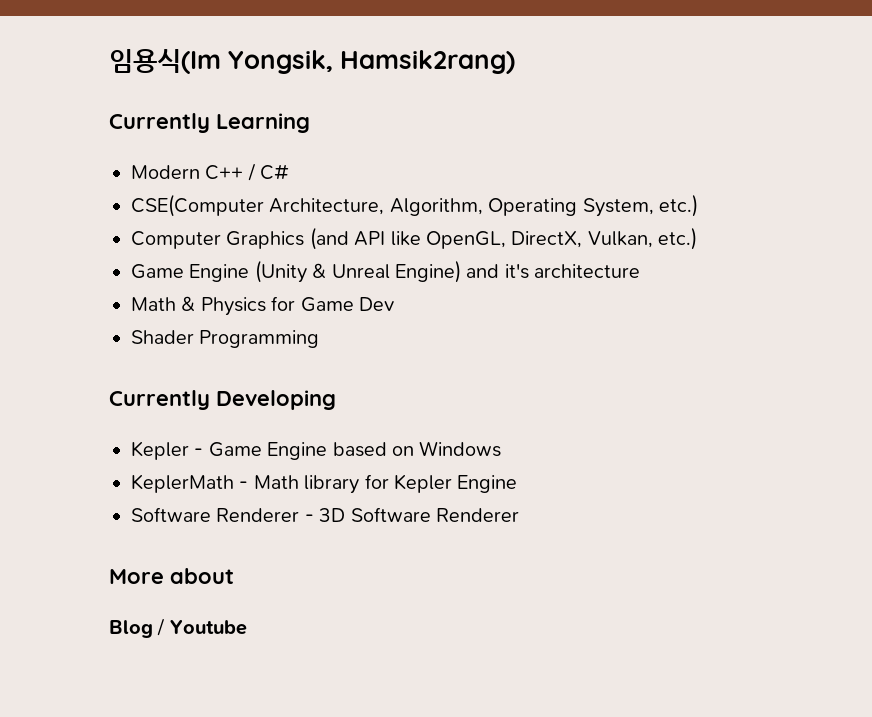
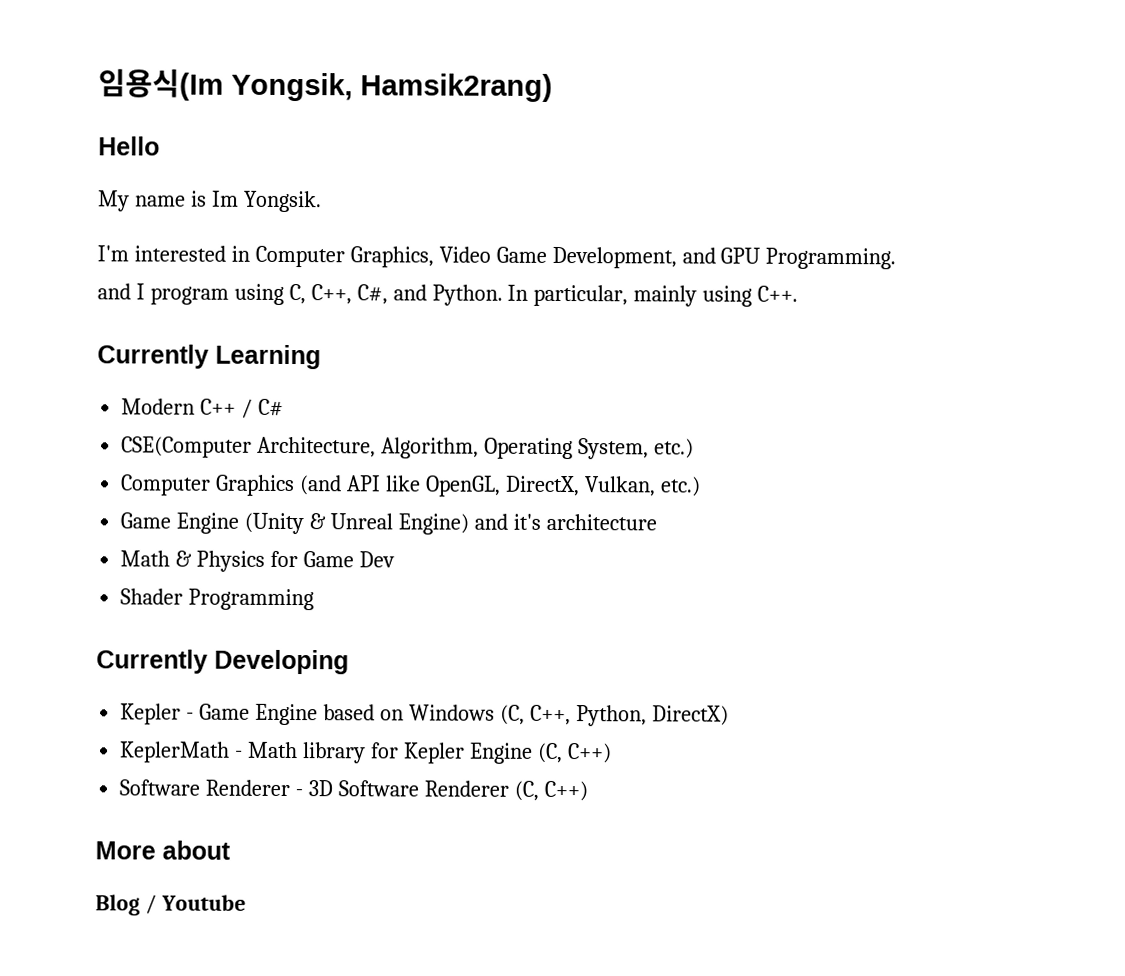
(516, 62) none -> [98,136,160,156] [98,190,322,213] [97,245,897,270] [97,283,799,307] // Hello // My name is Im Yongsik. // I'm interested in Computer Graphics, Video Game Development, and GPU Programming. // and I program using C, C++, C#, and Python. In particular, mainly using C++.
(502, 449) none -> [499,704,729,727] (C, C++, Python, DirectX)
(518, 484) none -> [536,742,612,764] (C, C++)
(519, 515) none -> [513,780,588,802] (C, C++)

